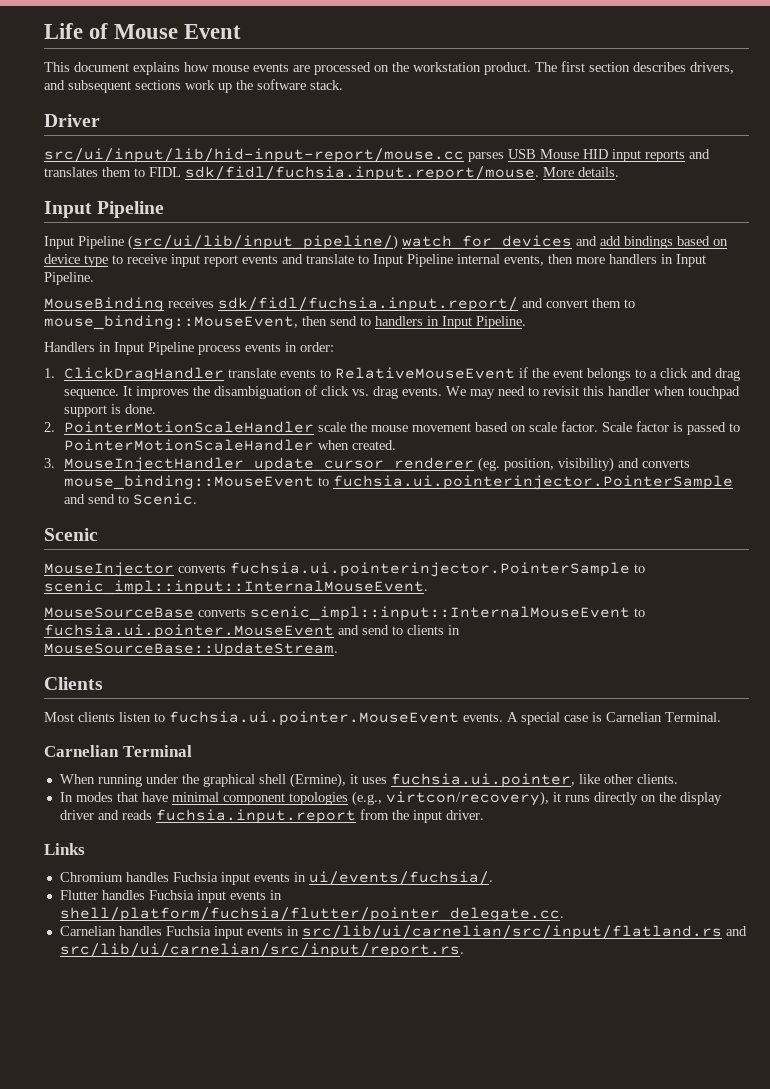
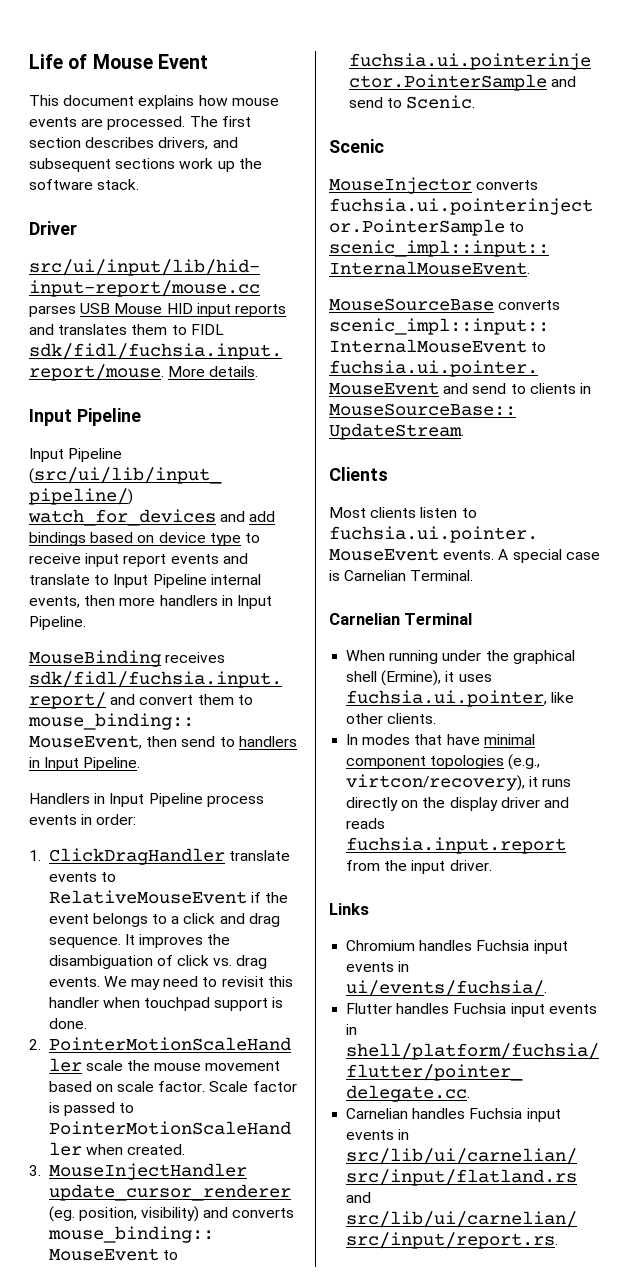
[314,62,531,75] processed on the workstation product. -> [107,116,186,130] processed.

